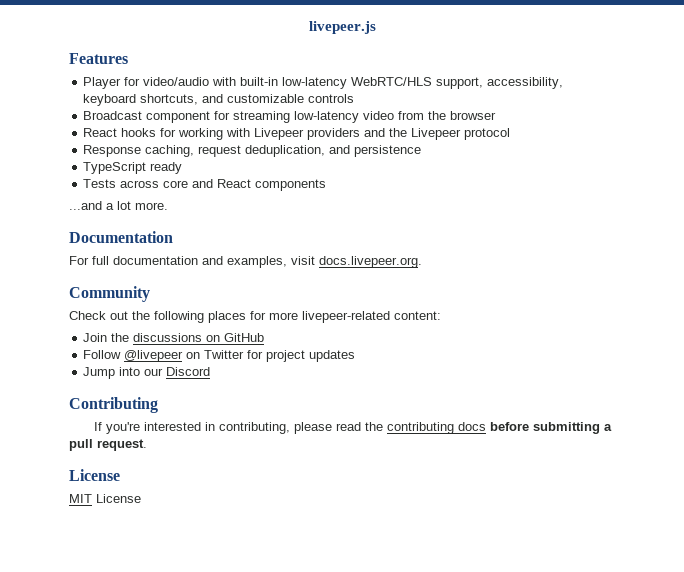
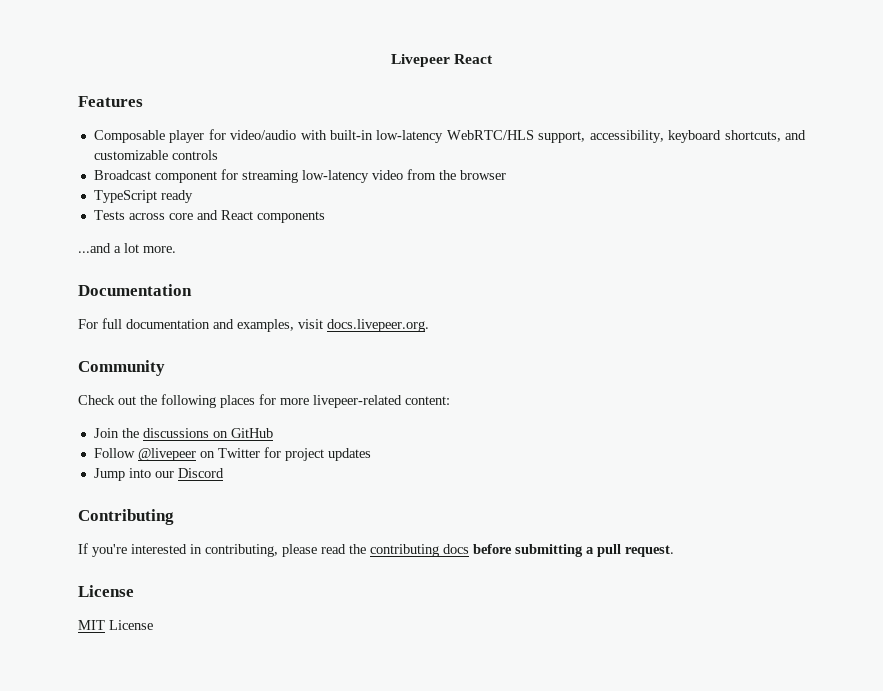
[308,21,376,34] livepeer.js -> [390,54,494,67] Livepeer React
[83,77,122,89] Player -> [93,130,205,143] Composable player
[83,128,511,140] [83,145,422,157] // React hooks for working with Livepeer providers and the Livepeer protocol // Response caching, request deduplication, and persistence -> (506, 175) none

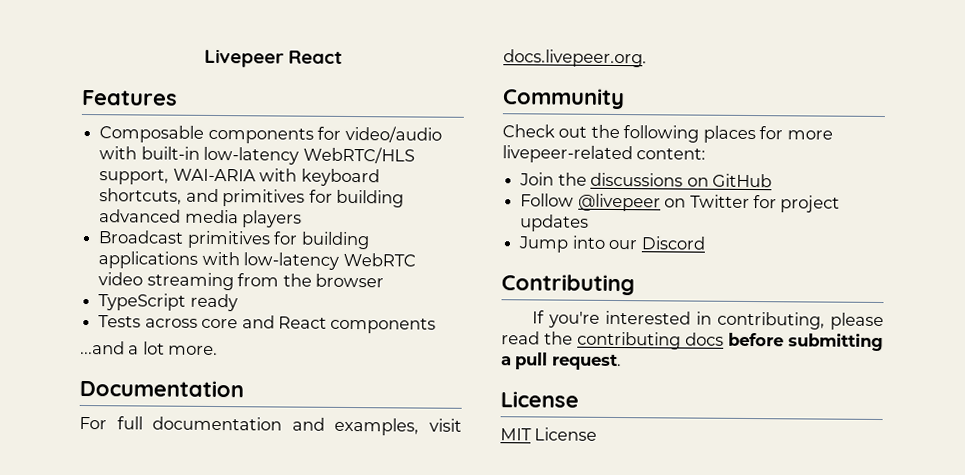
[169,130,205,143] player -> [207,127,314,144] components
[589,130,664,143] accessibility, -> [172,168,298,182] WAI-ARIA with
[93,150,218,160] [93,169,403,183] customizable controls // Broadcast component for streaming low-latency video -> [222,189,404,208] [99,209,303,228] [98,230,370,250] [98,251,416,270] [98,272,234,291] primitives for building advanced media players // Broadcast primitives for building applications with low-latency WebRTC video streaming

